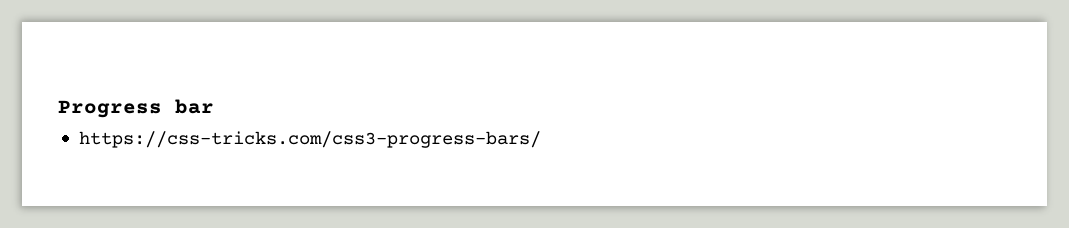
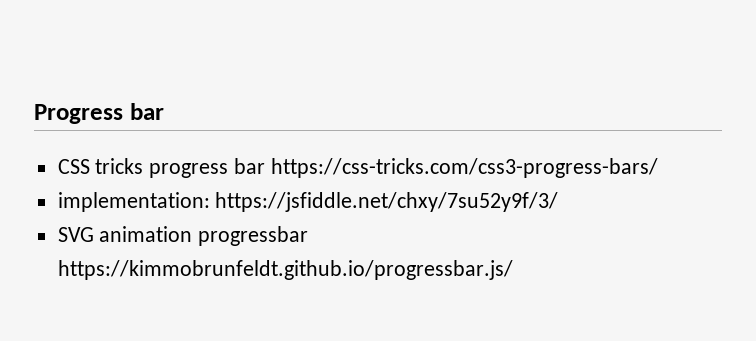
[78,131,541,148] https://css-tricks.com/css3-progress-bars/ -> [57,158,658,178] [57,192,559,212] [57,226,309,246] [57,260,513,280] CSS tricks progress bar https://css-tricks.com/css3-progress-bars/ // implementation: https://jsfiddle.net/chxy/7su52y9f/3/ // SVG animation progressbar https://kimmobrunfeldt.github.io/progressbar.js/

